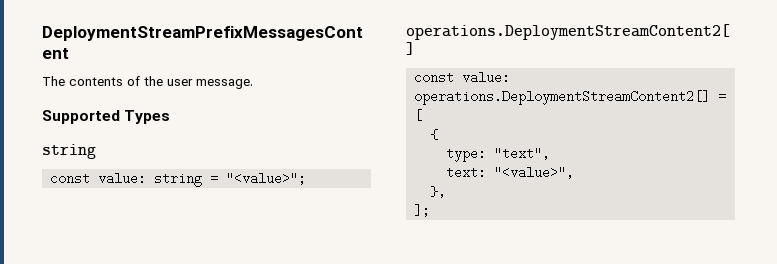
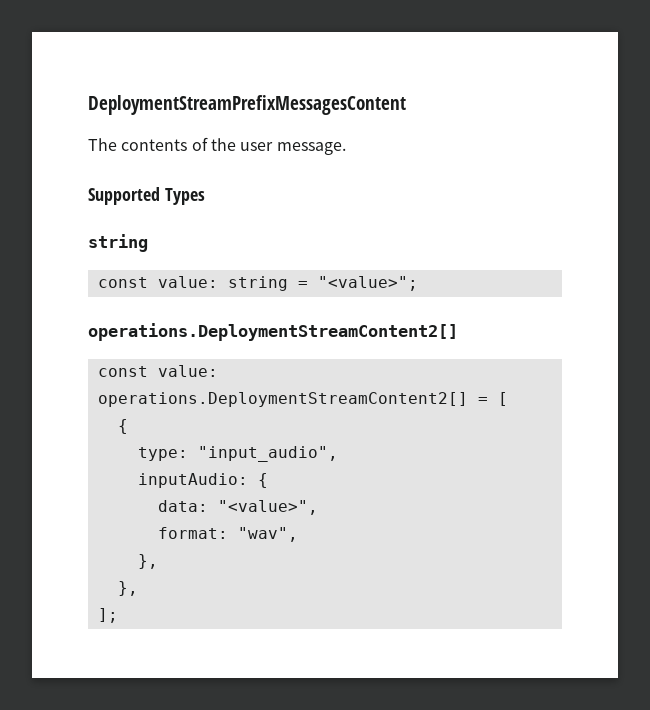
[494,147,551,160] [446,166,575,179] "text", // text: "<value>", -> [197,446,338,462] [137,473,268,488] [157,500,318,515] [157,527,298,542] [137,554,158,569] "input_audio", // inputAudio: { // data: "<value>", // format: "wav", // },

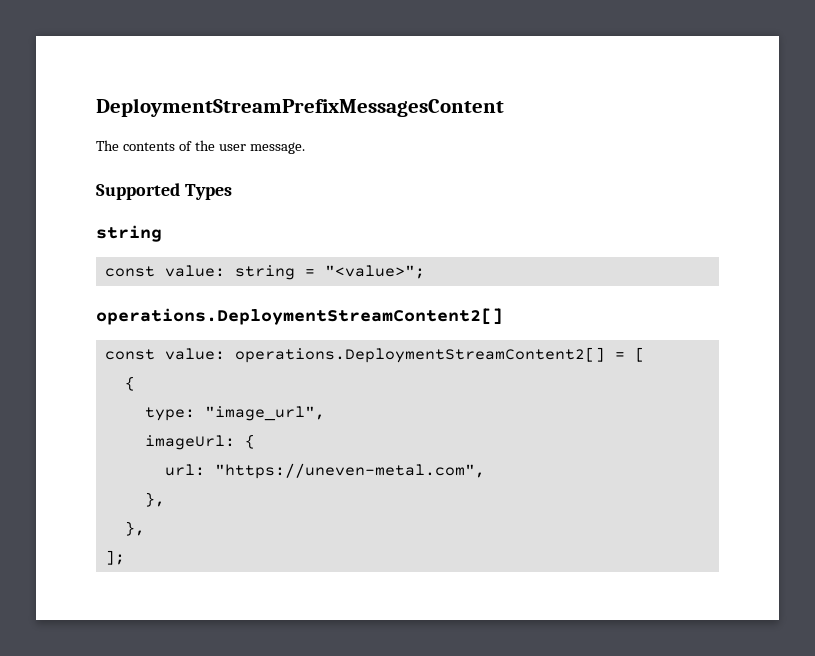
[197,446,338,462] [137,473,268,488] [157,500,318,515] [157,527,298,542] "input_audio", // inputAudio: { // data: "<value>", // format: "wav", -> [204,406,325,421] [144,434,255,450] [164,463,485,479] "image_url", // imageUrl: { // url: "https://uneven-metal.com",

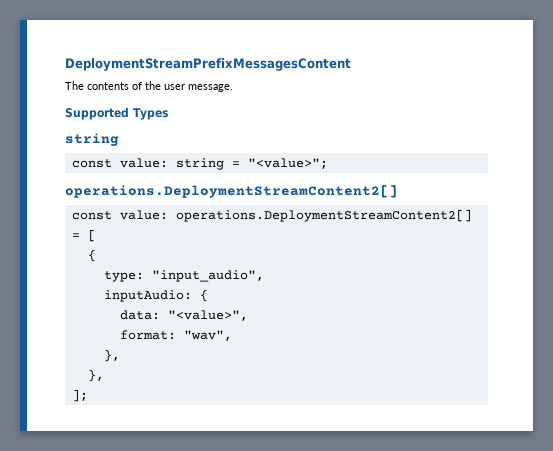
[204,406,325,421] [144,434,255,450] [164,463,485,479] "image_url", // imageUrl: { // url: "https://uneven-metal.com", -> [151,270,264,282] [103,289,208,302] [119,310,248,321] [119,330,232,341] "input_audio", // inputAudio: { // data: "<value>", // format: "wav",

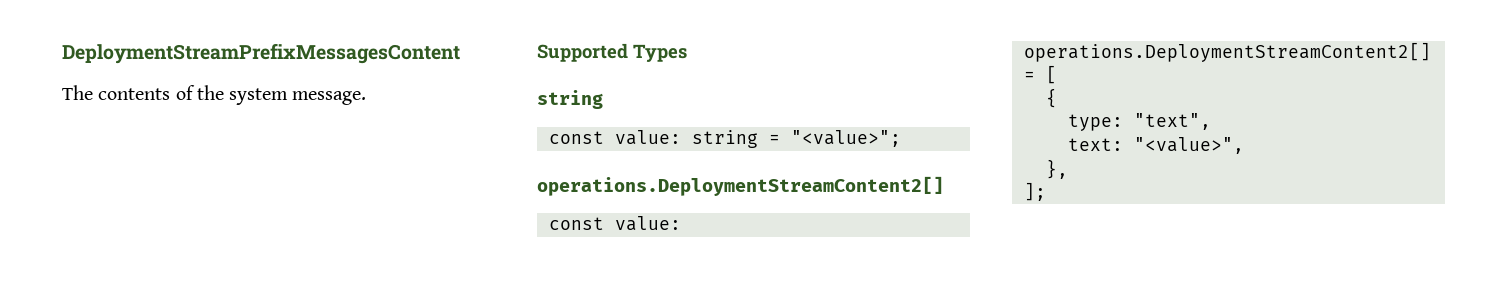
[164,84,185,90] user -> [229,88,289,105] system
[151,270,264,282] [103,289,208,302] [119,310,248,321] [119,330,232,341] [103,349,120,362] "input_audio", // inputAudio: { // data: "<value>", // format: "wav", // }, -> [1133,113,1211,130] [1067,137,1244,154] "text", // text: "<value>",

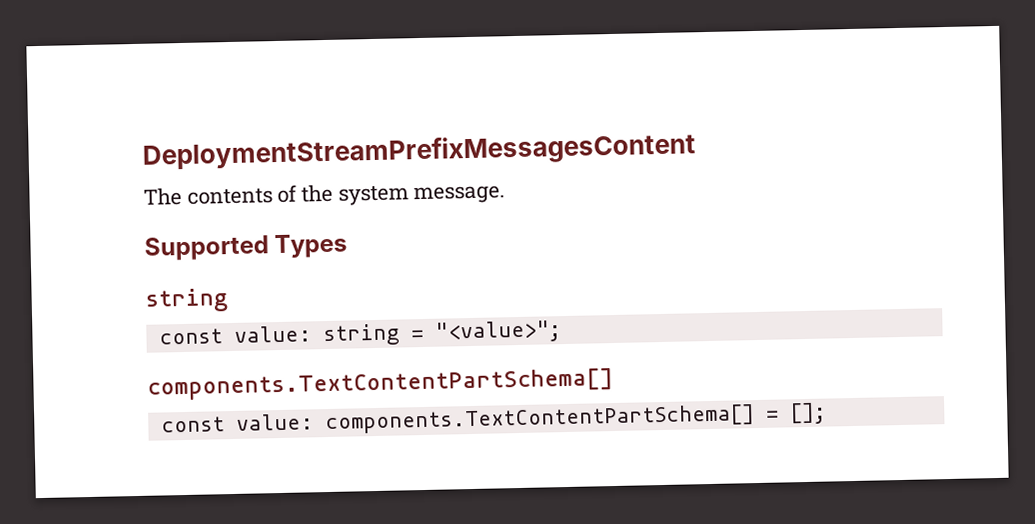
[537,176,944,196] [548,216,681,231] [1023,42,1431,62] [1023,65,1057,84] [1045,88,1057,108] [1067,113,1211,131] [1067,137,1244,154] [1045,159,1068,179] [1023,182,1046,201] operations.DeploymentStreamContent2[] // const value: operations.DeploymentStreamContent2[] = [ // { // type: "text", // text: "<value>", // }, // ]; -> [147,368,614,401] [160,402,827,435] components.TextContentPartSchema[] // const value: components.TextContentPartSchema[] = [];

